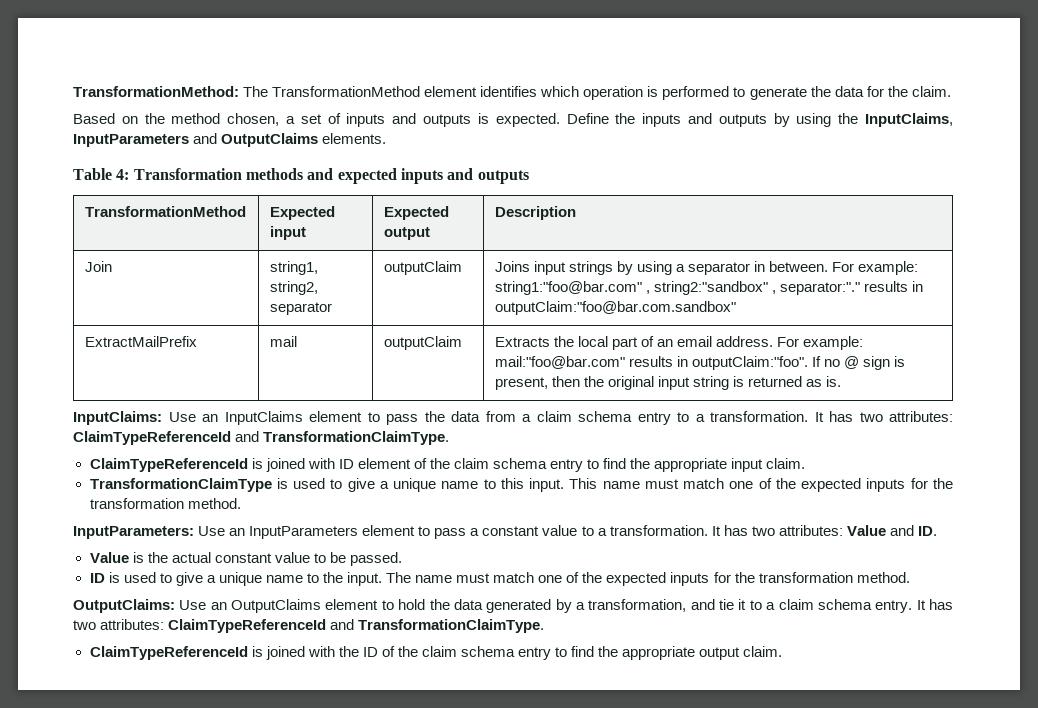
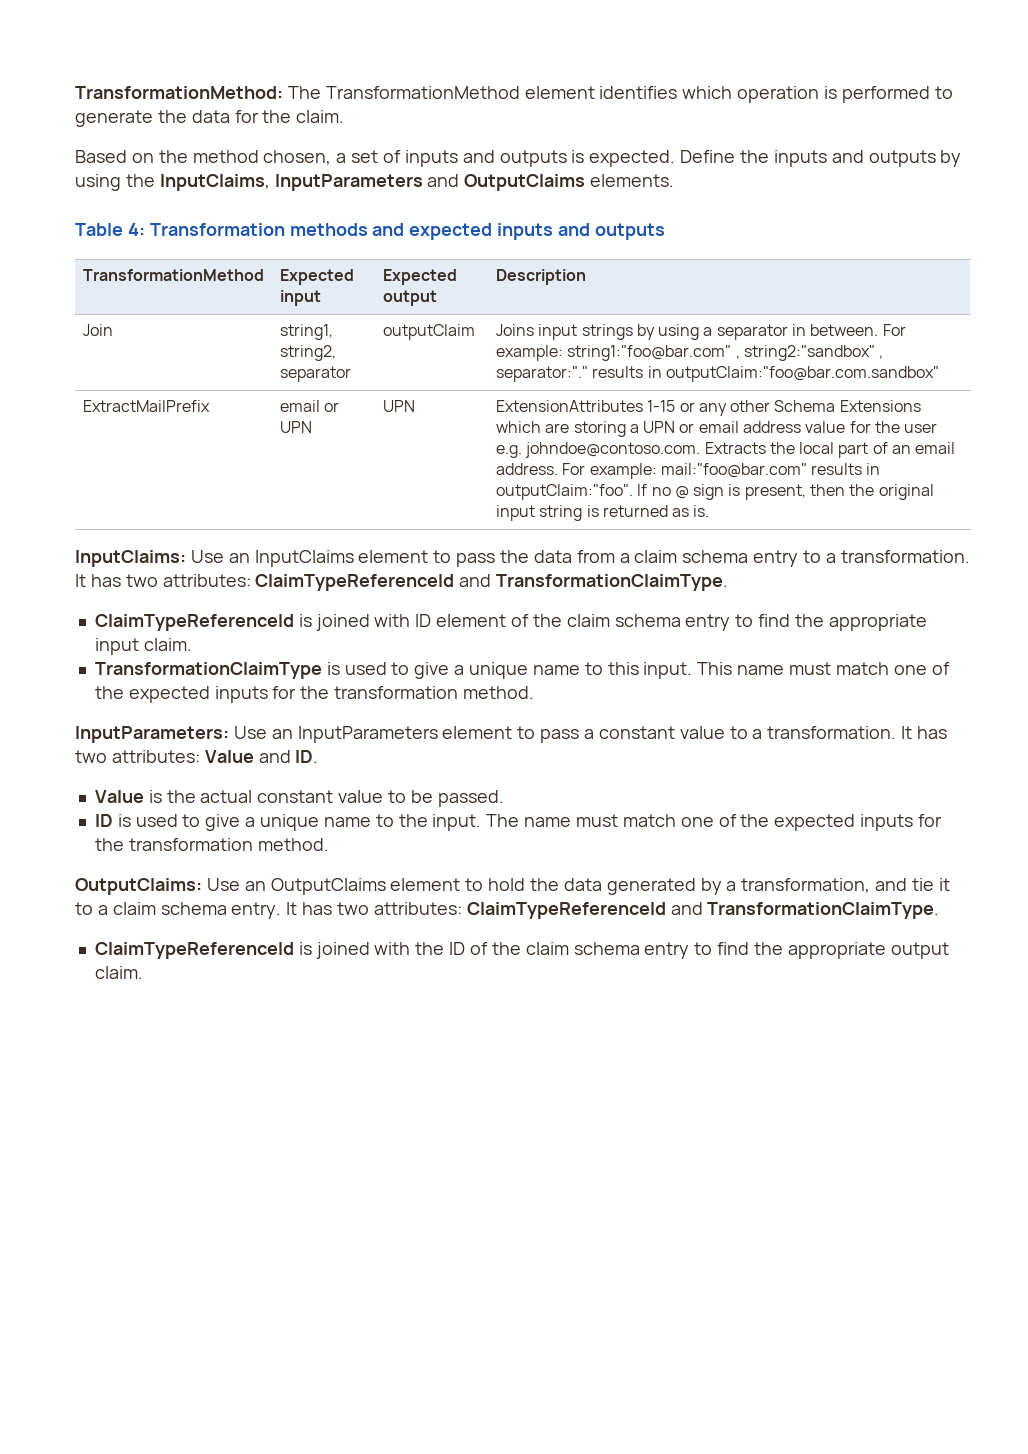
[269,336,297,347] [383,336,462,350] mail | outputClaim | -> [279,400,340,412] [279,421,312,433] [382,400,415,412] [495,400,921,416] [495,421,938,437] [495,442,701,458] email or UPN | UPN | ExtensionAttributes 1-15 or any other Schema Extensions which are storing a UPN or email address value for the user e.g. johndoe@contoso.com.

